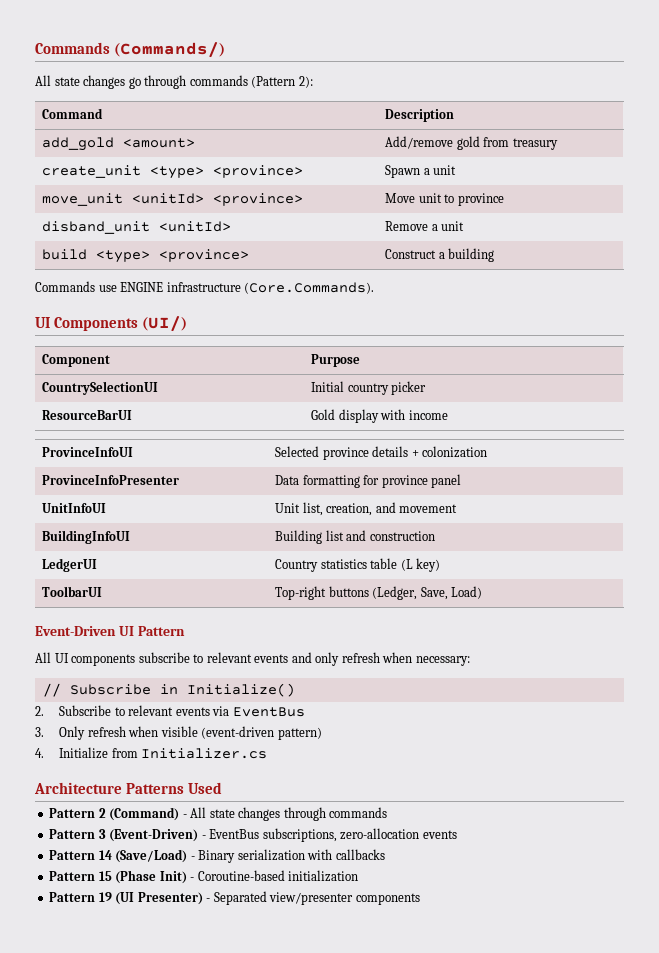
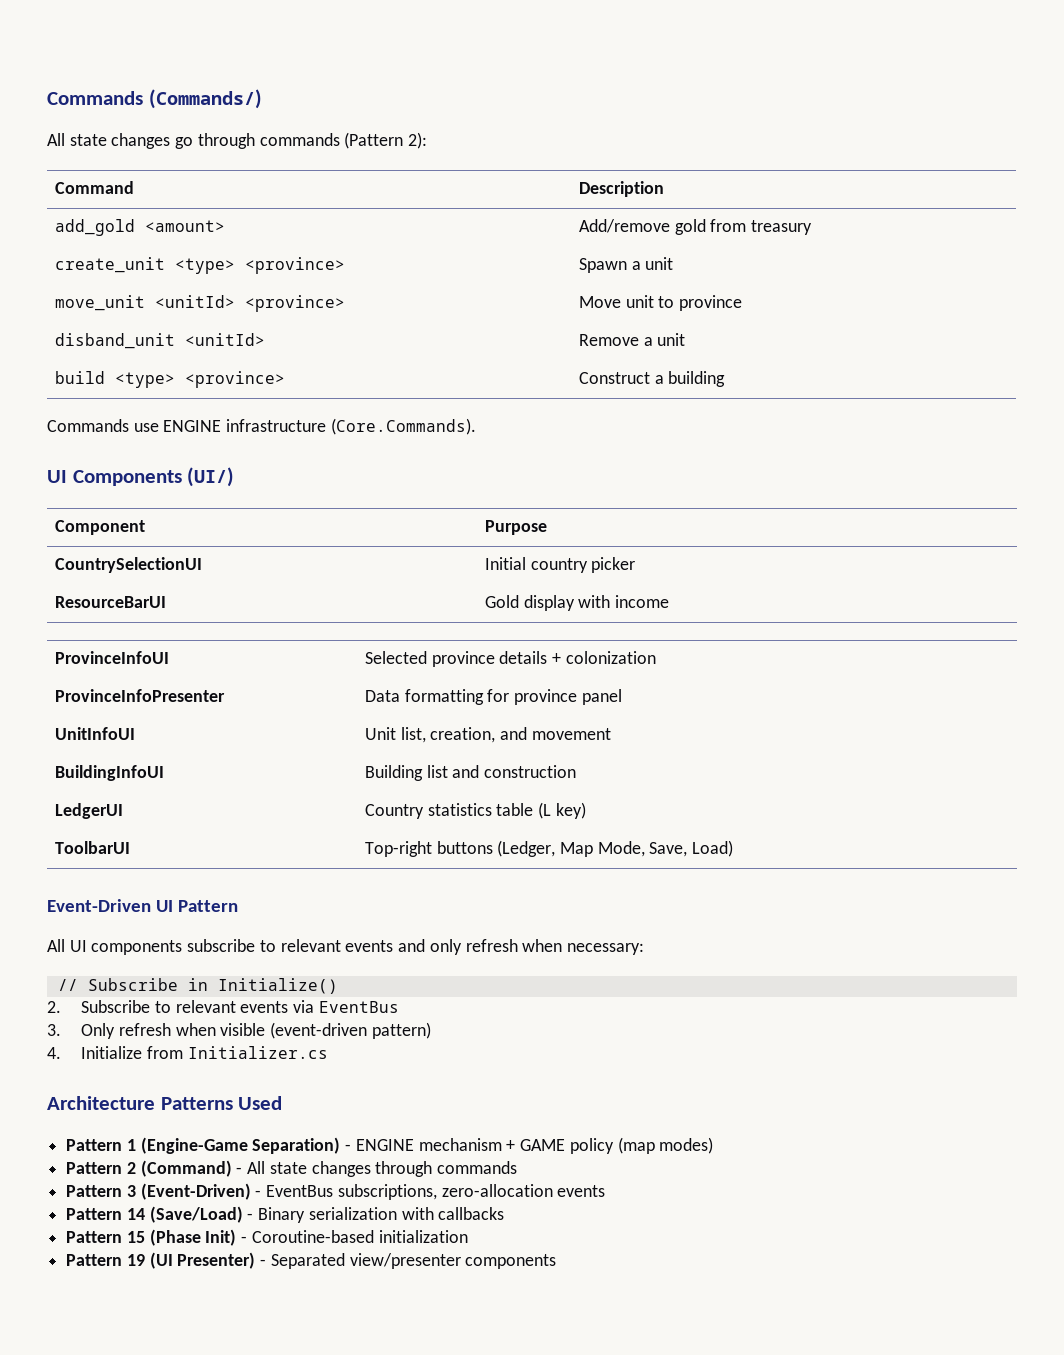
(418, 593) none -> [559,841,645,857] Map Mode,
(223, 788) none -> [66,1137,714,1154] // Pattern 1 (Engine-Game Separation) - ENGINE mechanism + GAME policy (map modes)

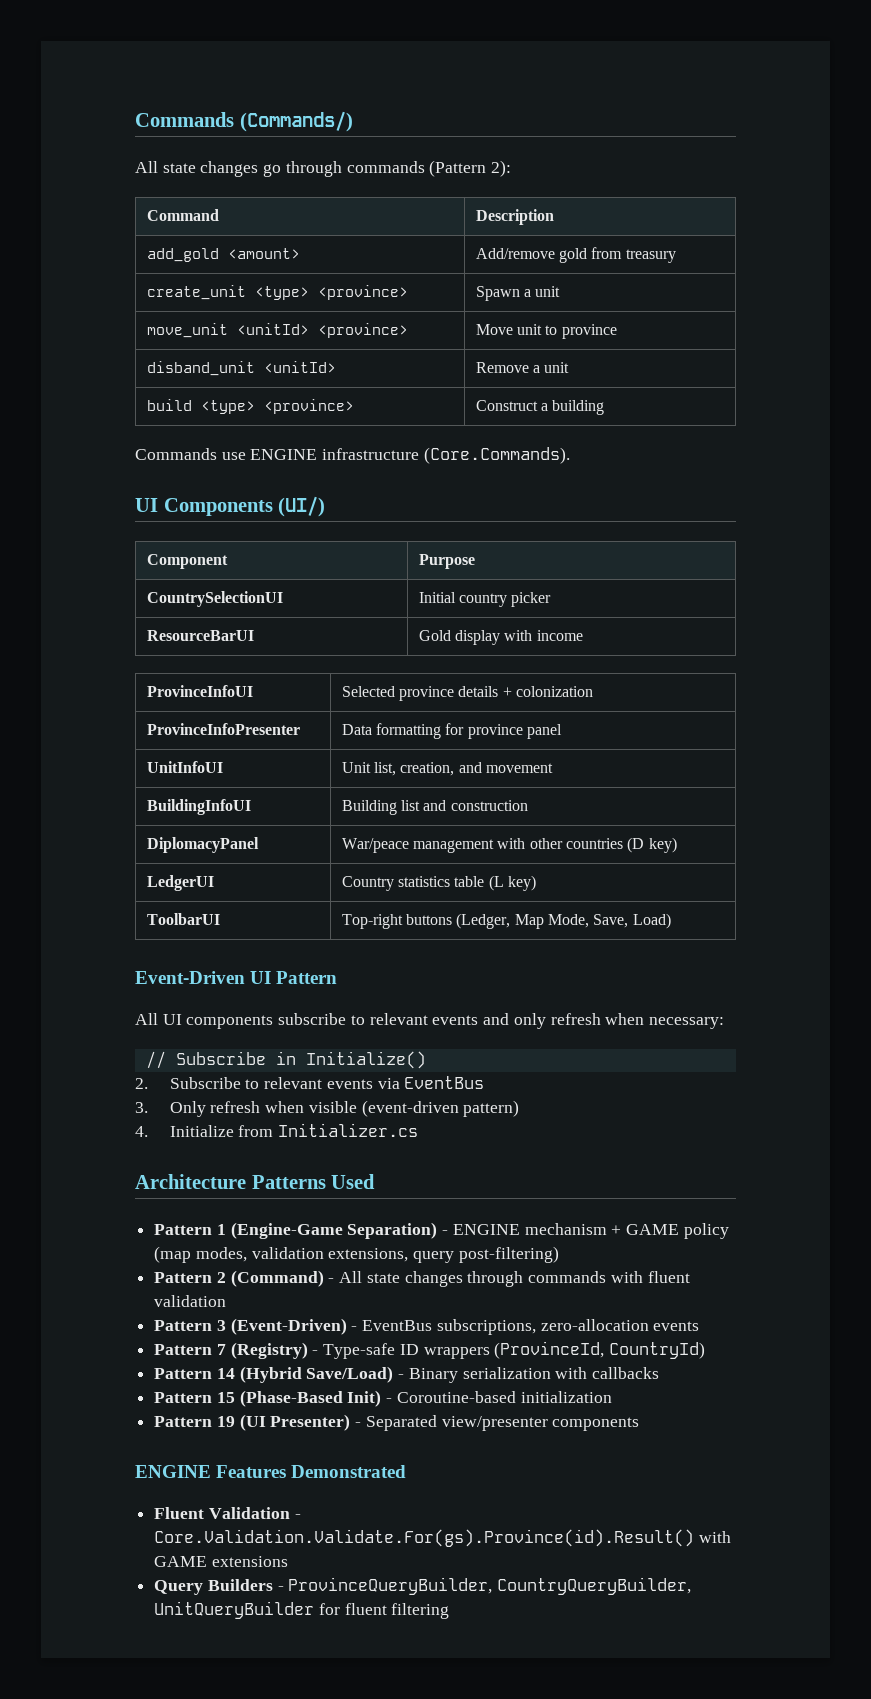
(576, 771) none -> [146,837,259,853] [341,837,677,853] // DiplomacyPanel | War/peace management with other countries (D key)
[659,1137,714,1154] modes) -> [195,1246,559,1263] modes, validation extensions, query post-filtering)
(518, 1167) none -> [610,1271,690,1283] [154,1295,227,1307] with fluent validation
(606, 1191) none -> [154,1341,706,1359] // Pattern 7 (Registry) - Type-safe ID wrappers (ProvinceId, CountryId)
[149,1206,243,1223] (Save/Load) -> [239,1366,394,1383] (Hybrid Save/Load)
[149,1229,201,1246] (Phase -> [239,1390,343,1407] (Phase-Based
(557, 1261) none -> [135,1465,407,1478] [154,1507,301,1519] [154,1529,731,1547] [154,1556,288,1567] [154,1577,692,1595] [154,1601,450,1619] // ENGINE Features Demonstrated // Fluent Validation - Core.Validation.Validate.For(gs).Province(id).Result() with GAME extensions // Query Builders - ProvinceQueryBuilder, CountryQueryBuilder, UnitQueryBuilder for fluent filtering

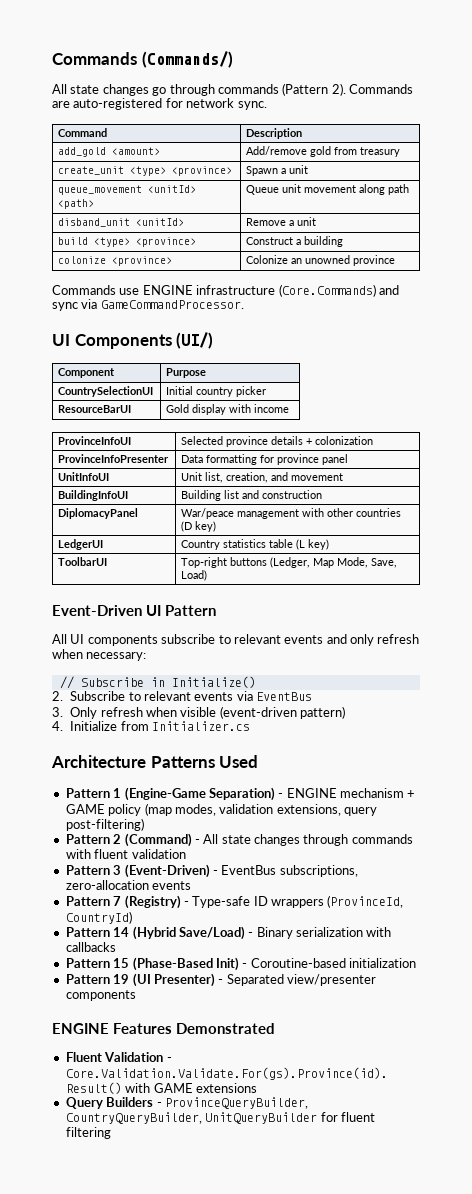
[491,160,512,177] 2): -> [331,83,413,96] [52,98,267,110] 2). Commands are auto-registered for network sync.
[146,323,408,338] [475,324,617,339] move_unit <unitId> <province> | Move unit to province -> [58,185,197,195] [58,199,95,209] [246,184,410,195] queue_movement <unitId> <path> | Queue unit movement along path
(605, 407) none -> [58,256,173,266] [246,255,396,266] // colonize <province> | Colonize an unowned province
[423,447,570,464] (Core.Commands). -> [278,284,399,297] [52,299,244,311] (Core.Commands) and sync via GameCommandProcessor.

